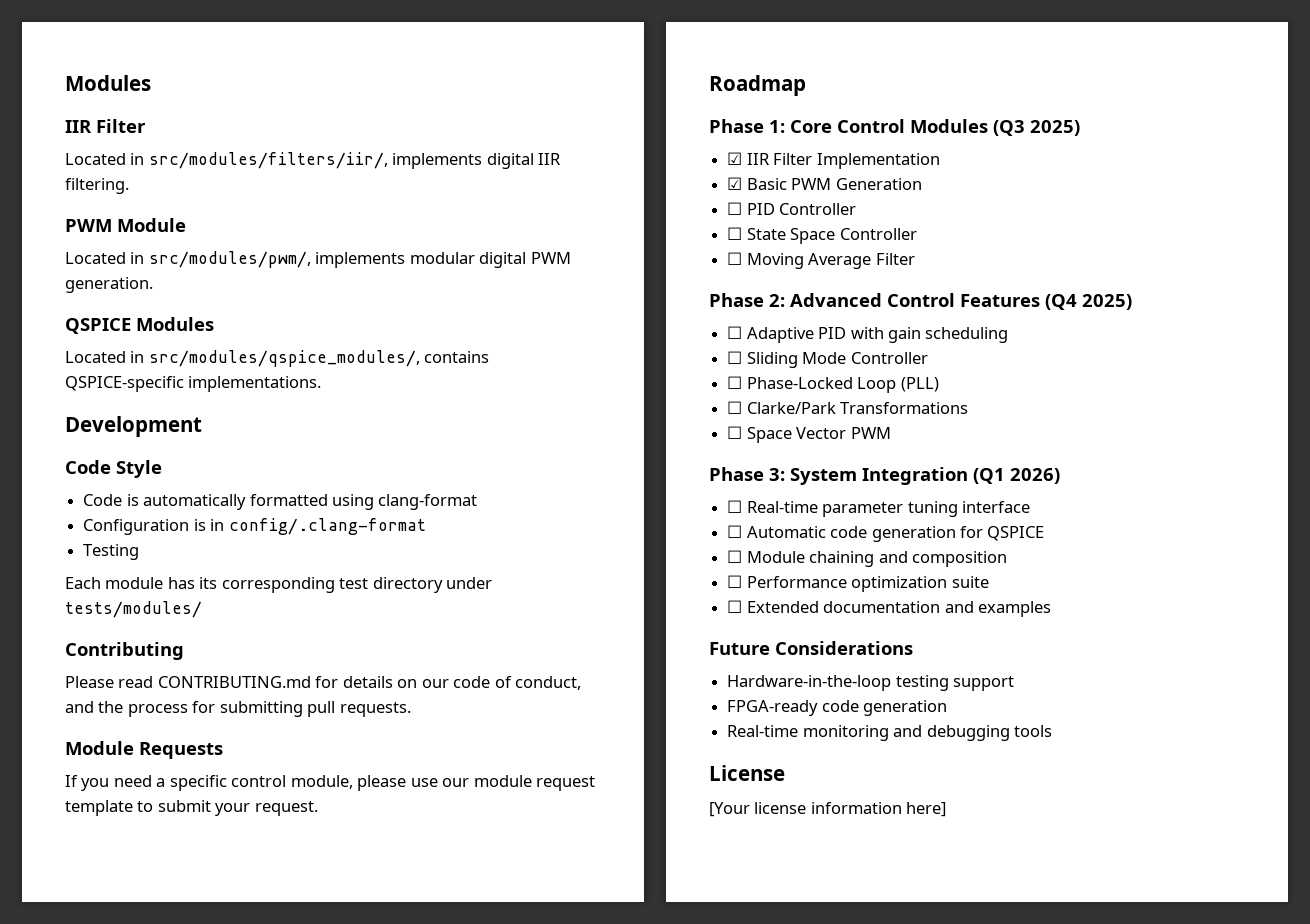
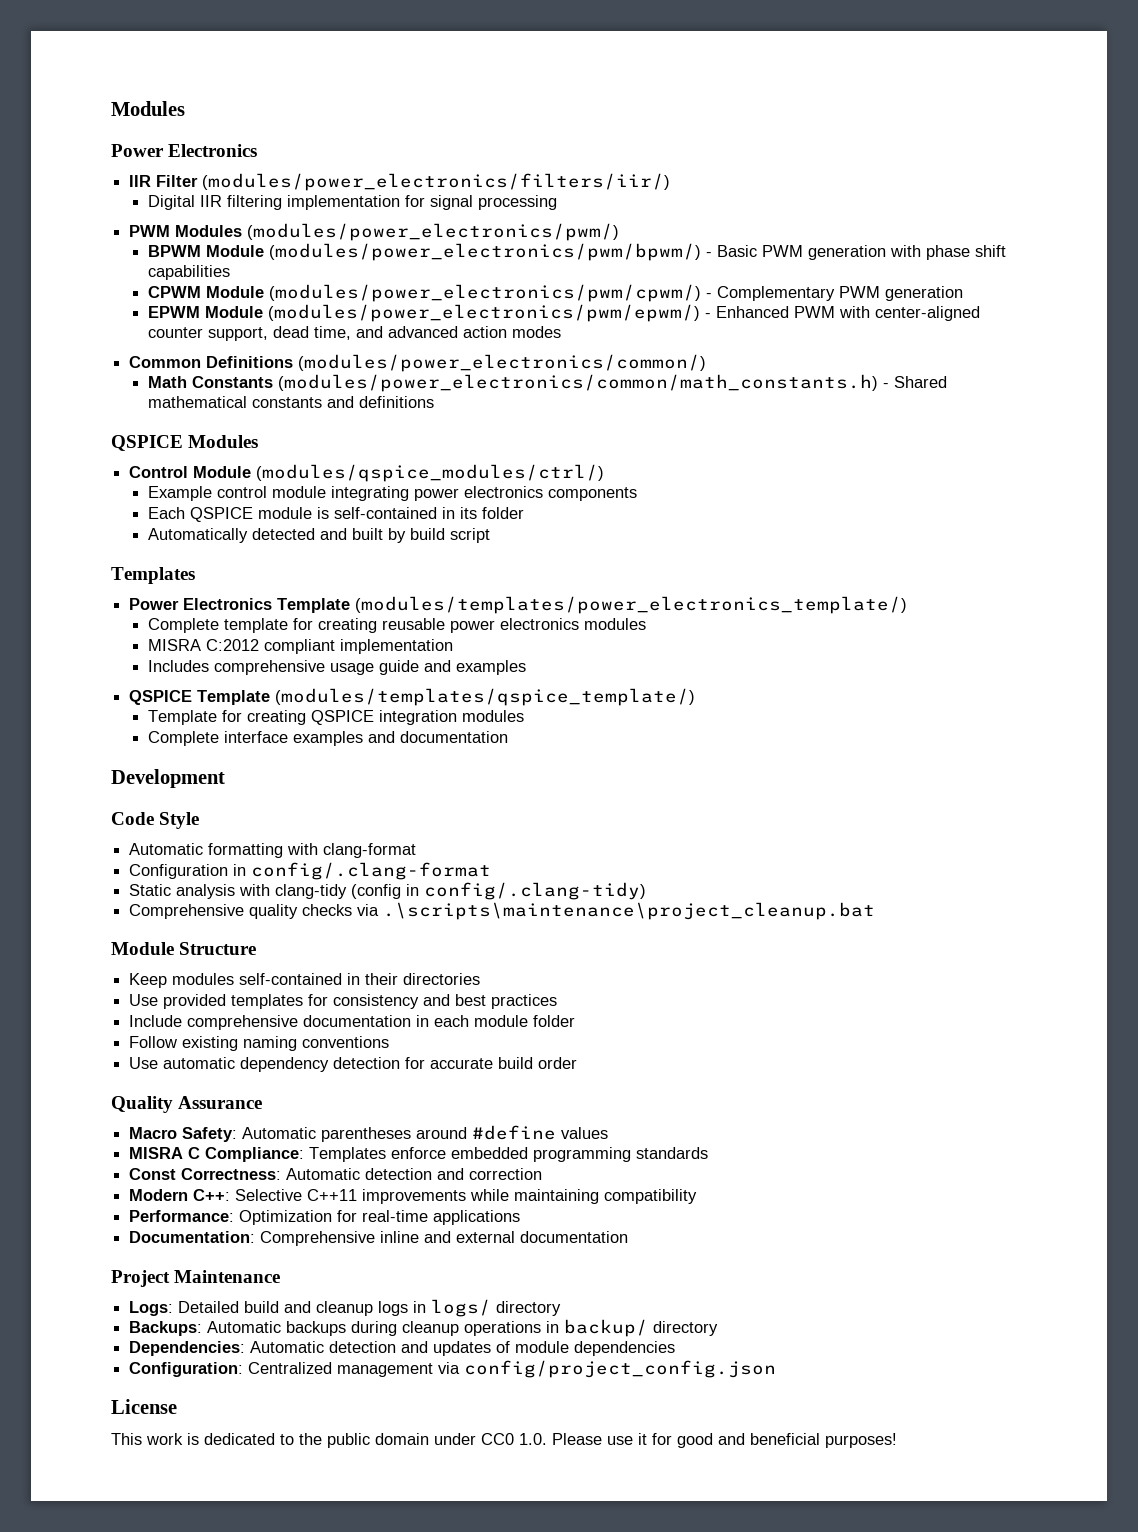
[65,75,151,91] [65,119,146,133] [65,152,562,169] [65,178,129,194] [65,218,186,232] [65,251,571,268] [65,277,153,293] [65,317,214,334] [65,350,490,367] [65,376,322,392] [65,416,202,437] [65,460,162,478] [83,494,374,510] Modules // IIR Filter // Located in src/modules/filters/iir/, implements digital IIR filtering. // PWM Module // Located in src/modules/pwm/, implements modular digital PWM generation. // QSPICE Modules // Located in src/modules/qspice_modules/, contains QSPICE-specific implementations. // Development // Code Style // Code is automatically formatted using -> [111,101,185,116] [111,144,258,157] [129,173,671,191] [147,195,557,210] [129,223,620,241] [147,243,1006,261] [147,265,230,280] [147,284,963,302] [147,304,980,322] [147,326,561,341] [129,354,707,372] [147,374,947,392] [147,396,434,408] [111,435,259,451] [129,464,605,482] [147,486,637,501] [147,507,524,522] [147,528,490,543] [111,567,195,584] [129,596,908,614] [147,618,646,633] [147,639,453,654] [147,660,526,675] [129,688,696,706] [147,710,524,725] [147,731,508,746] [111,769,225,788] [111,812,200,829] [129,843,319,858] Modules // Power Electronics // IIR Filter (modules/power_electronics/filters/iir/) // Digital IIR filtering implementation for signal processing // PWM Modules (modules/power_electronics/pwm/) // BPWM Module (modules/power_electronics/pwm/bpwm/) - Basic PWM generation with phase shift capabilities // CPWM Module (modules/power_electronics/pwm/cpwm/) - Complementary PWM generation // EPWM Module (modules/power_electronics/pwm/epwm/) - Enhanced PWM with center-aligned counter support, dead time, and advanced action modes // Common Definitions (modules/power_electronics/common/) // Math Constants (modules/power_electronics/common/math_constants.h) - Shared mathematical constants and definitions // QSPICE Modules // Control Module (modules/qspice_modules/ctrl/) // Example control module integrating power electronics components // Each QSPICE module is self-contained in its folder // Automatically detected and built by build script // Templates // Power Electronics Template (modules/templates/power_electronics_template/) // Complete template for creating reusable power electronics modules // MISRA C:2012 compliant implementation // Includes comprehensive usage guide and examples // QSPICE Template (modules/templates/qspice_template/) // Template for creating QSPICE integration modules // Complete interface examples and documentation // Development // Code Style // Automatic formatting with
[193,519,206,531] is -> (229, 871) none
[83,544,140,560] [65,577,493,593] [65,601,202,618] [65,642,184,660] [65,676,582,690] [65,701,411,717] [65,741,223,759] [65,775,596,791] [65,800,318,816] [709,75,806,96] [709,119,1080,136] [727,152,940,169] [727,177,922,190] [727,202,857,215] [727,227,917,244] [727,252,915,269] [709,293,1132,310] [727,326,1009,343] [727,351,928,368] [727,376,939,393] [727,401,969,414] [727,426,891,443] [709,467,1060,485] [727,500,1030,517] [727,525,1045,542] [727,550,1007,567] [727,575,989,592] [727,600,1051,617] [709,641,913,655] [727,675,1015,691] [727,700,948,716] [727,725,1052,741] [709,765,785,781] [709,802,947,817] Testing // Each module has its corresponding test directory under tests/modules/ // Contributing // Please read CONTRIBUTING.md for details on our code of conduct, and the process for submitting pull requests. // Module Requests // If you need a specific control module, please use our module request template to submit your request. // Roadmap // Phase 1: Core Control Modules (Q3 2025) // ☑ IIR Filter Implementation // ☑ Basic PWM Generation // ☐ PID Controller // ☐ State Space Controller // ☐ Moving Average Filter // Phase 2: Advanced Control Features (Q4 2025) // ☐ Adaptive PID with gain scheduling // ☐ Sliding Mode Controller // ☐ Phase-Locked Loop (PLL) // ☐ Clarke/Park Transformations // ☐ Space Vector PWM // Phase 3: System Integration (Q1 2026) // ☐ Real-time parameter tuning interface // ☐ Automatic code generation for QSPICE // ☐ Module chaining and composition // ☐ Performance optimization suite // ☐ Extended documentation and examples // Future Considerations // Hardware-in-the-loop testing support // FPGA-ready code generation // Real-time monitoring and debugging tools // License // [Your license information here] -> [129,882,647,900] [129,902,876,920] [111,942,257,955] [129,973,481,988] [129,994,558,1009] [129,1015,576,1030] [129,1036,390,1051] [129,1057,578,1072] [111,1096,263,1113] [129,1125,609,1142] [129,1147,709,1162] [129,1168,543,1180] [129,1189,698,1204] [129,1210,521,1225] [129,1231,629,1246] [111,1270,281,1287] [129,1299,562,1317] [129,1319,719,1337] [129,1341,676,1356] [129,1360,777,1378] [111,1399,177,1414] [111,1433,897,1448] Static analysis with clang-tidy (config in config/.clang-tidy) // Comprehensive quality checks via .\scripts\maintenance\project_cleanup.bat // Module Structure // Keep modules self-contained in their directories // Use provided templates for consistency and best practices // Include comprehensive documentation in each module folder // Follow existing naming conventions // Use automatic dependency detection for accurate build order // Quality Assurance // Macro Safety: Automatic parentheses around #define values // MISRA C Compliance: Templates enforce embedded programming standards // Const Correctness: Automatic detection and correction // Modern C++: Selective C++11 improvements while maintaining compatibility // Performance: Optimization for real-time applications // Documentation: Comprehensive inline and external documentation // Project Maintenance // Logs: Detailed build and cleanup logs in logs/ directory // Backups: Automatic backups during cleanup operations in backup/ directory // Dependencies: Automatic detection and updates of module dependencies // Configuration: Centralized management via config/project_config.json // License // This work is dedicated to the public domain under CC0 1.0. Please use it for good and beneficial purposes!

